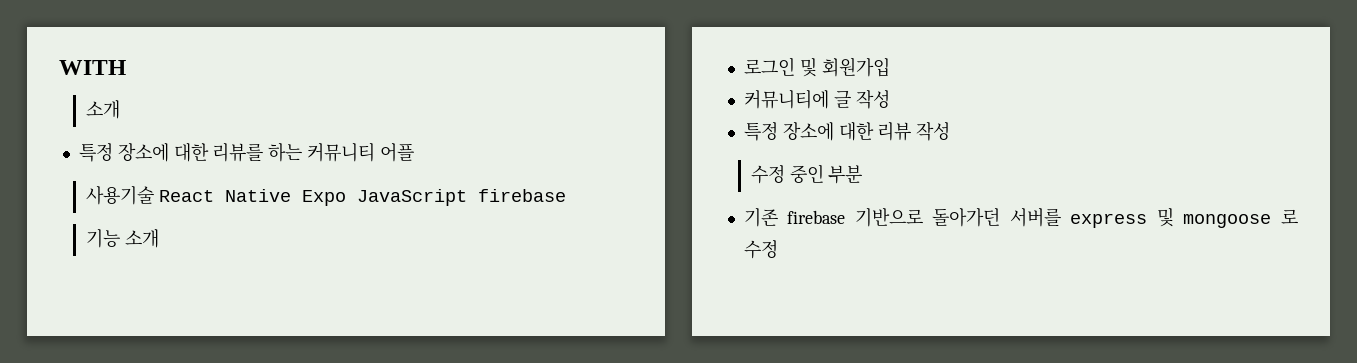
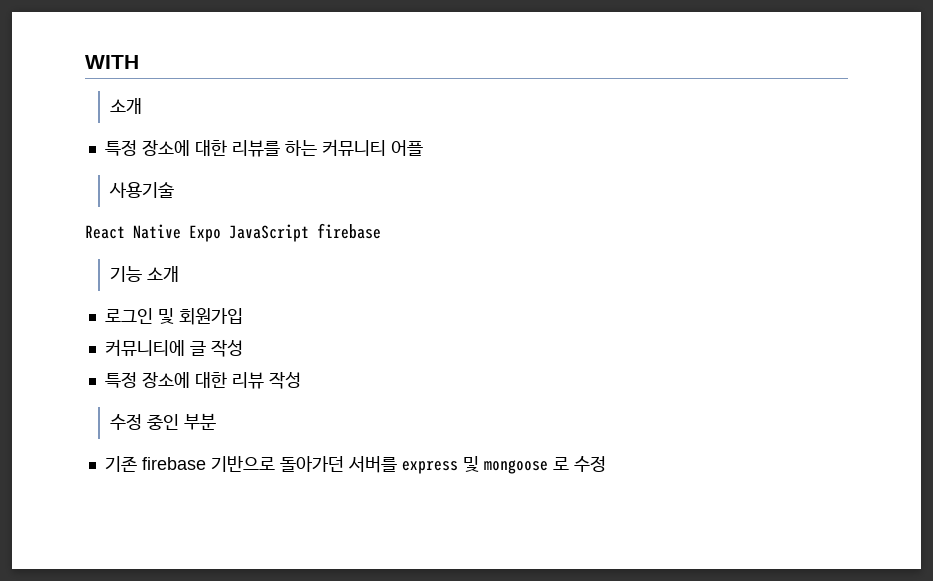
(154, 195) none -> (175, 190) //

